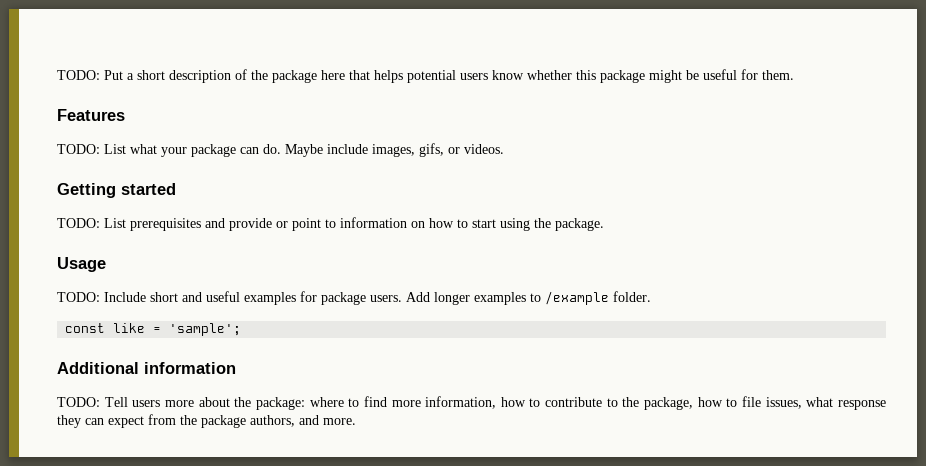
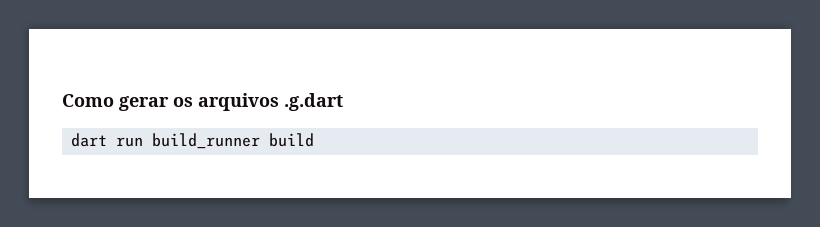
[57,69,794,83] [57,109,125,121] [57,143,504,157] [57,183,176,198] [57,217,604,231] [57,257,106,272] [57,291,651,305] [65,323,242,336] [57,362,236,374] [57,396,887,410] [57,414,356,428] TODO: Put a short description of the package here that helps potential users know whether this package might be useful for them. // Features // TODO: List what your package can do. Maybe include images, gifs, or videos. // Getting started // TODO: List prerequisites and provide or point to information on how to start using the package. // Usage // TODO: Include short and useful examples for package users. Add longer examples to /example folder. // const like = 'sample'; // Additional information // TODO: Tell users more about the package: where to find more information, how to contribute to the package, how to file issues, what response they can expect from the package authors, and more. -> [62,93,343,111] [71,133,315,149] Como gerar os arquivos .g.dart // dart run build_runner build

